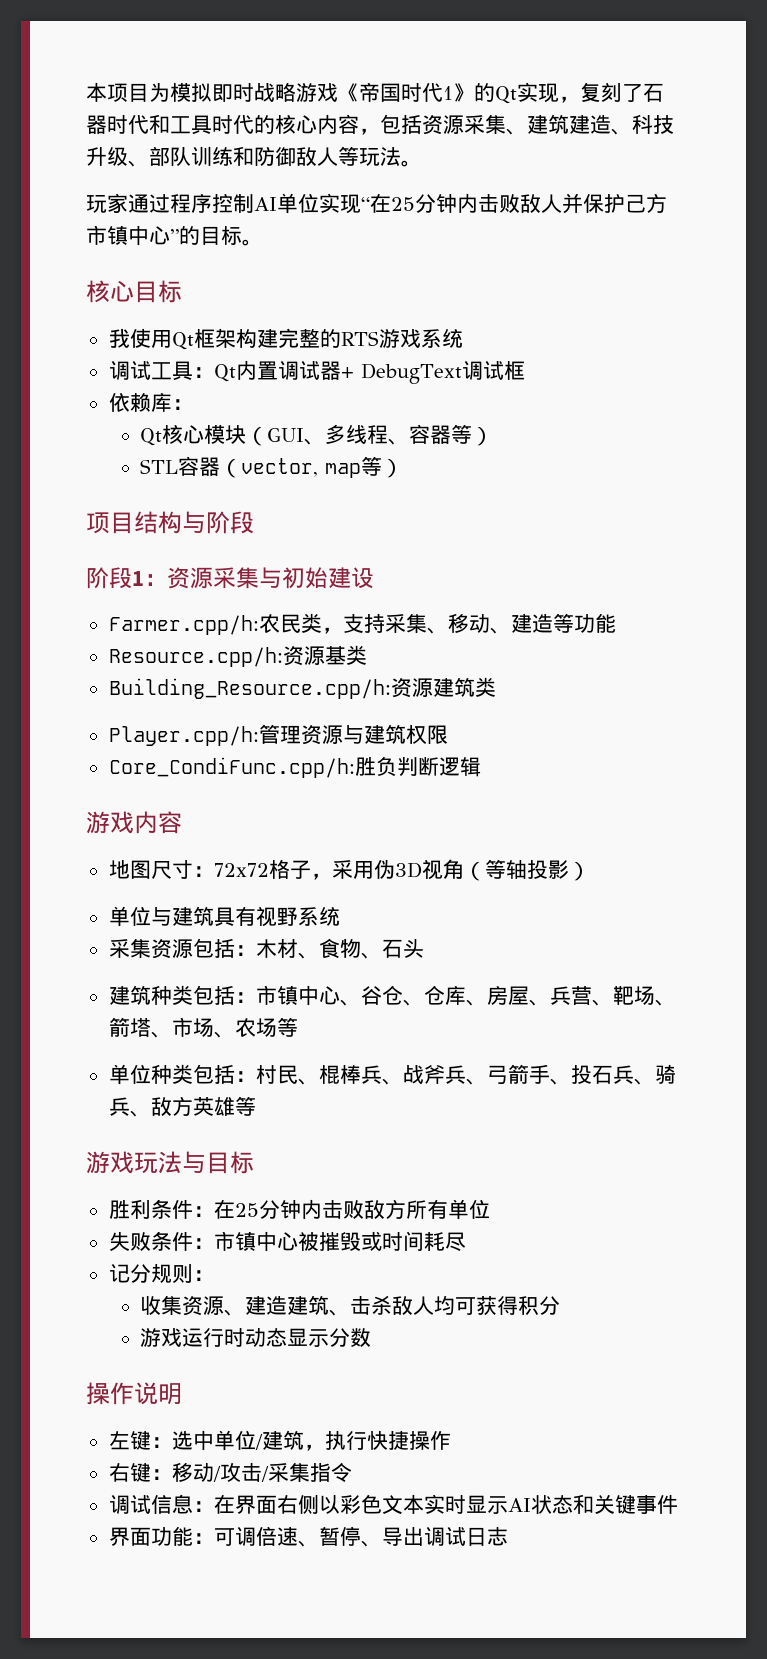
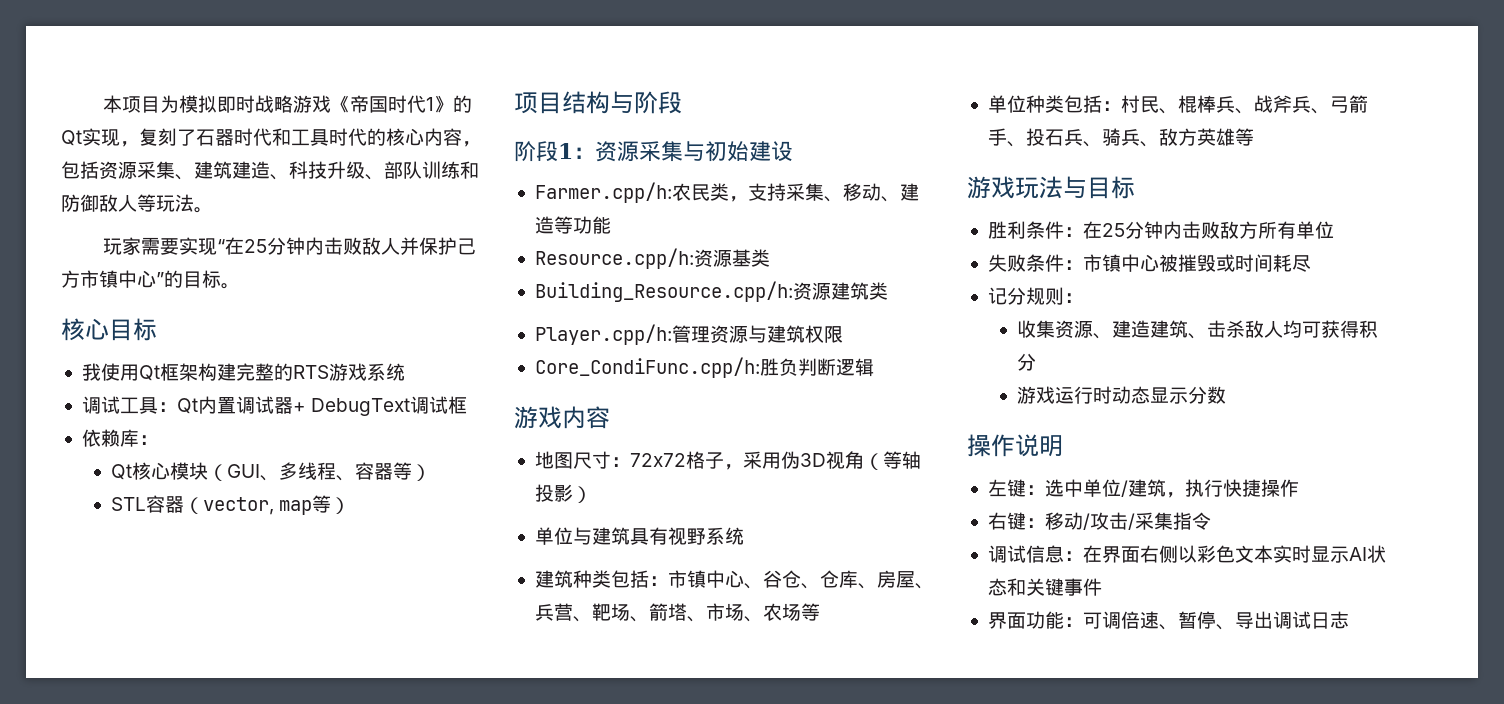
[128,193,319,214] 通过程序控制AI单位 -> [140,237,179,255] 需要
[108,938,424,959] // 采集资源包括：木材、食物、石头 -> (744, 536) none

